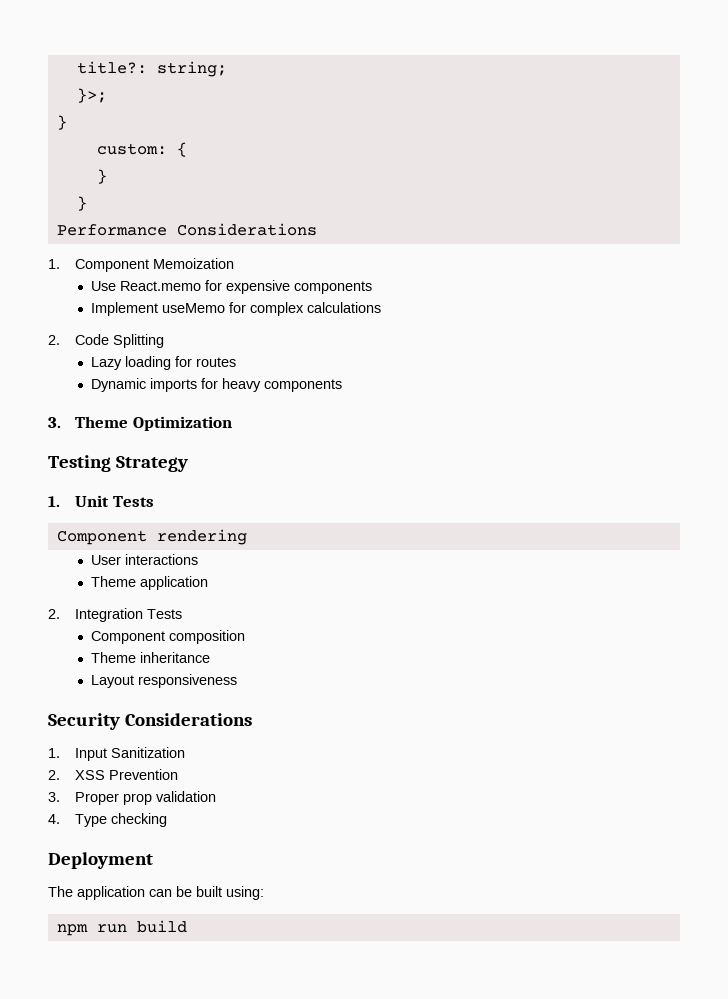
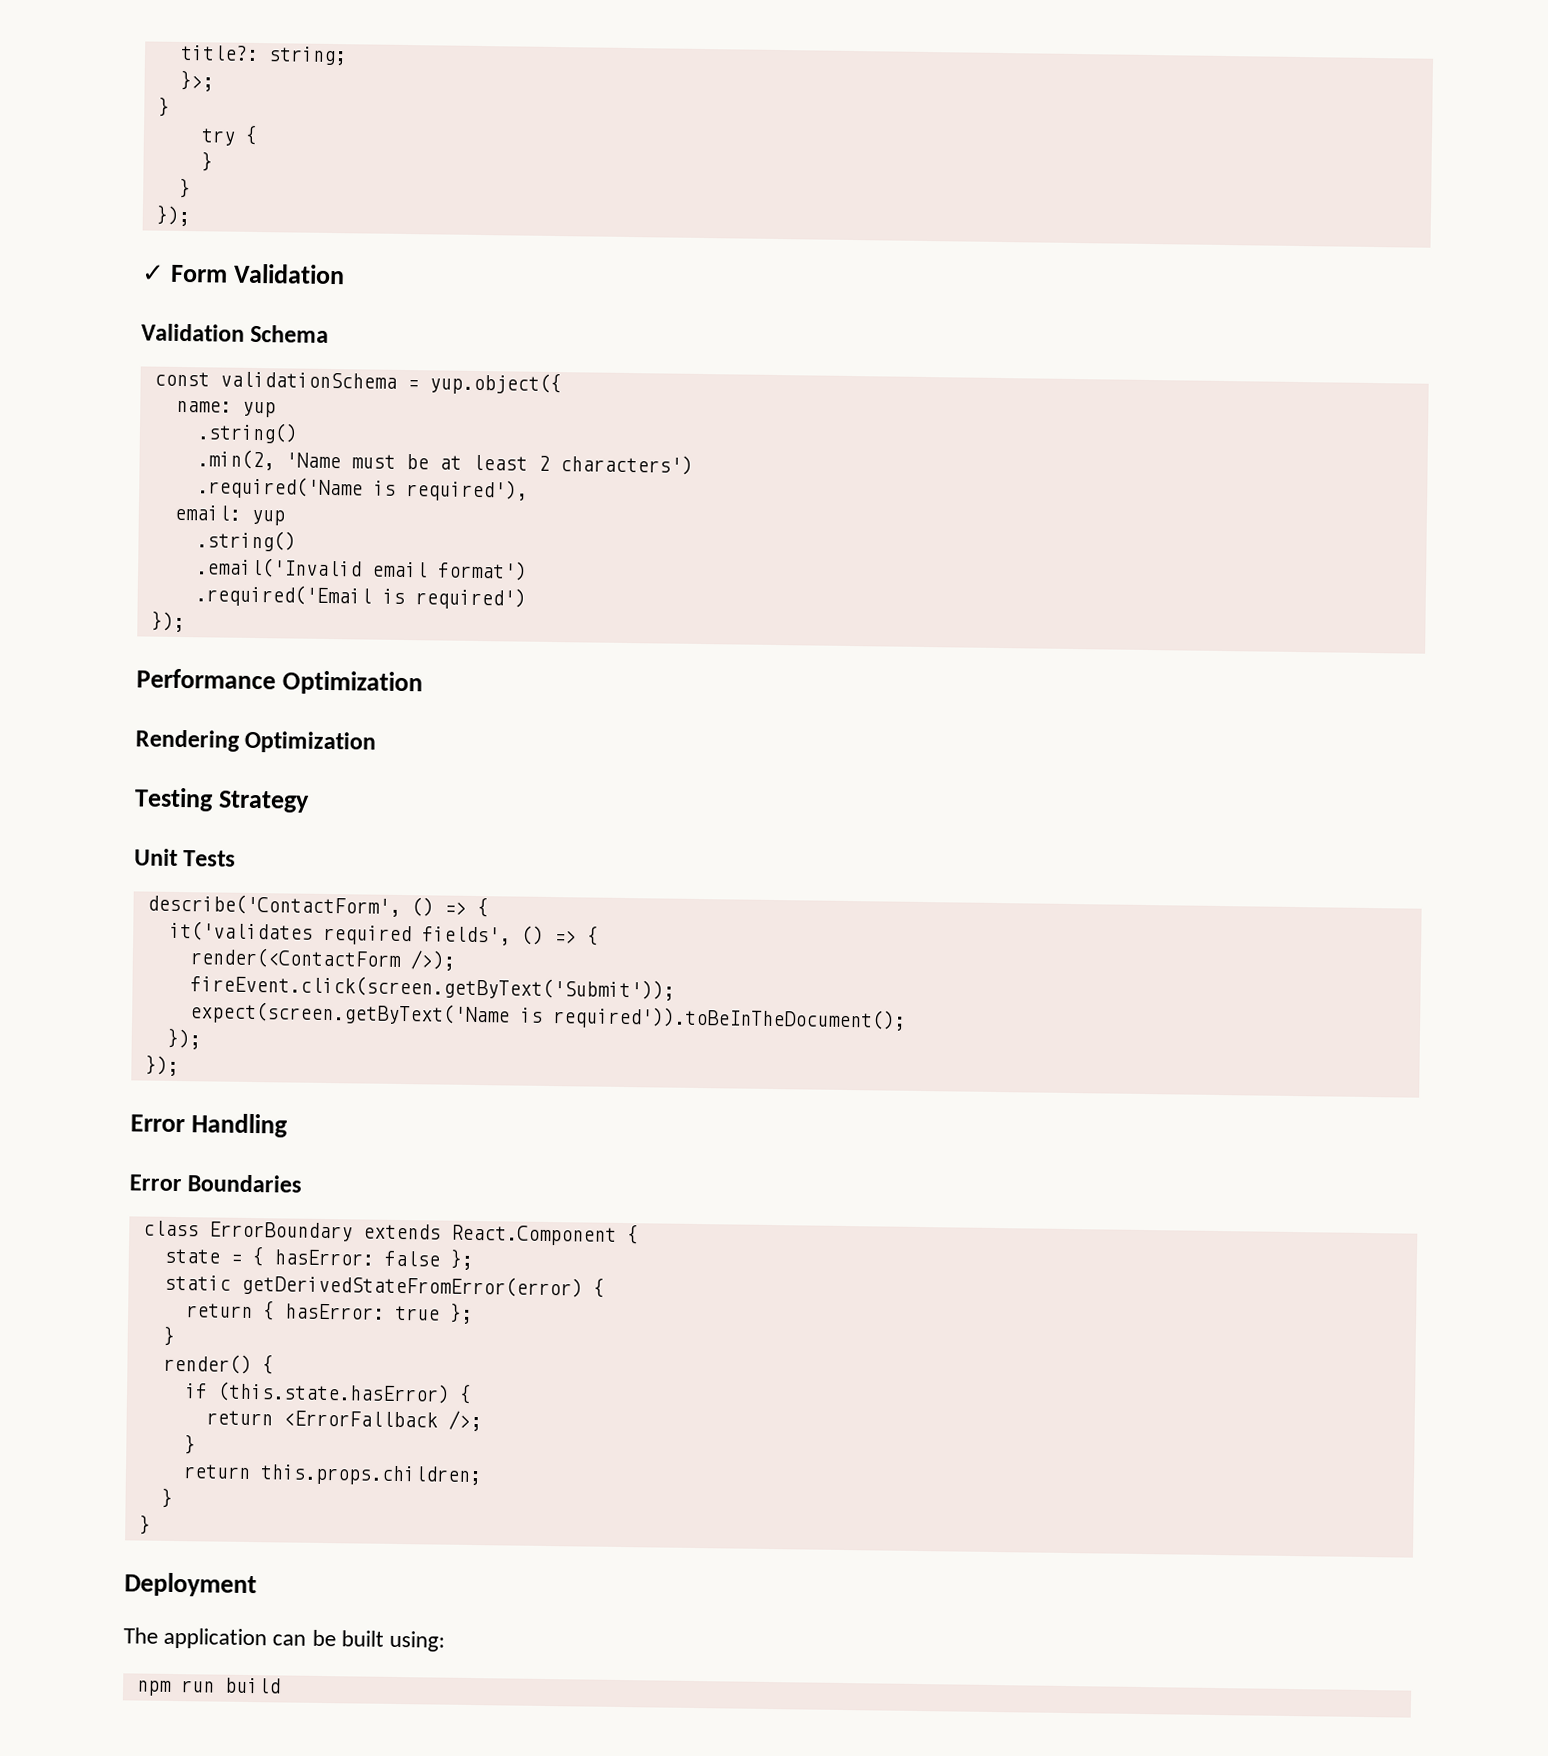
[96,143,167,155] custom: -> [200,128,236,146] try
[56,223,317,236] [48,258,235,272] [91,280,373,294] [91,302,382,316] [48,334,165,348] [91,356,237,370] [91,378,343,392] [48,416,129,428] Performance Considerations // 1. Component Memoization // Use React.memo for expensive components // Implement useMemo for complex calculations // 2. Code Splitting // Lazy loading for routes // Dynamic imports for heavy components // 3. Theme -> [155,204,190,227] [141,263,345,285] [141,323,330,343] [153,371,562,396] [175,400,276,418] [196,422,298,444] [196,449,693,475] [196,476,528,502] [173,504,285,526] [195,530,296,552] [195,557,527,581] [194,584,526,610] [150,610,185,633] [136,668,423,696] [135,729,240,752] }); // ✓ Form Validation // Validation Schema // const validationSchema = yup.object({ // name: yup // .string() // .min(2, 'Name must be at least 2 characters') // .required('Name is required'), // email: yup // .string() // .email('Invalid email format') // .required('Email is required') // }); // Performance Optimization // Rendering
[48,496,60,507] 1. -> (310, 801) none
[56,529,247,545] [91,554,199,565] [91,576,209,590] [48,608,183,622] [91,630,246,644] [91,652,211,663] [91,674,238,688] [48,713,252,730] [48,747,186,761] [48,769,179,780] [48,791,217,805] [48,813,168,827] Component rendering // User interactions // Theme application // 2. Integration Tests // Component composition // Theme inheritance // Layout responsiveness // Security Considerations // 1. Input Sanitization // 2. XSS Prevention // 3. Proper prop validation // 4. Type checking -> [146,893,489,918] [168,920,599,946] [189,947,455,971] [189,974,675,1001] [189,1001,906,1032] [166,1027,201,1050] [144,1054,179,1077] [130,1113,288,1138] [129,1174,303,1193] [142,1220,639,1246] [163,1246,473,1270] [163,1273,605,1299] [185,1300,473,1324] [162,1325,175,1346] [162,1353,274,1375] [183,1381,472,1404] [205,1410,482,1432] [183,1434,196,1455] [182,1464,482,1487] [160,1487,173,1508] [138,1514,151,1535] describe('ContactForm', () => { // it('validates required fields', () => { // render(<ContactForm />); // fireEvent.click(screen.getByText('Submit')); // expect(screen.getByText('Name is required')).toBeInTheDocument(); // }); // }); // Error Handling // Error Boundaries // class ErrorBoundary extends React.Component { // state = { hasError: false }; // static getDerivedStateFromError(error) { // return { hasError: true }; // } // render() { // if (this.state.hasError) { // return <ErrorFallback />; // } // return this.props.children; // } // }

